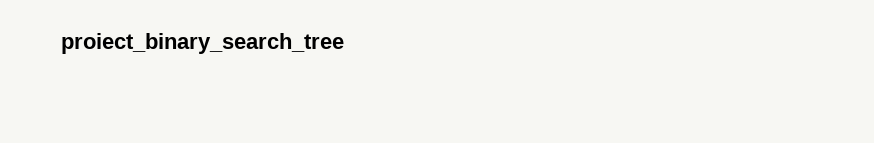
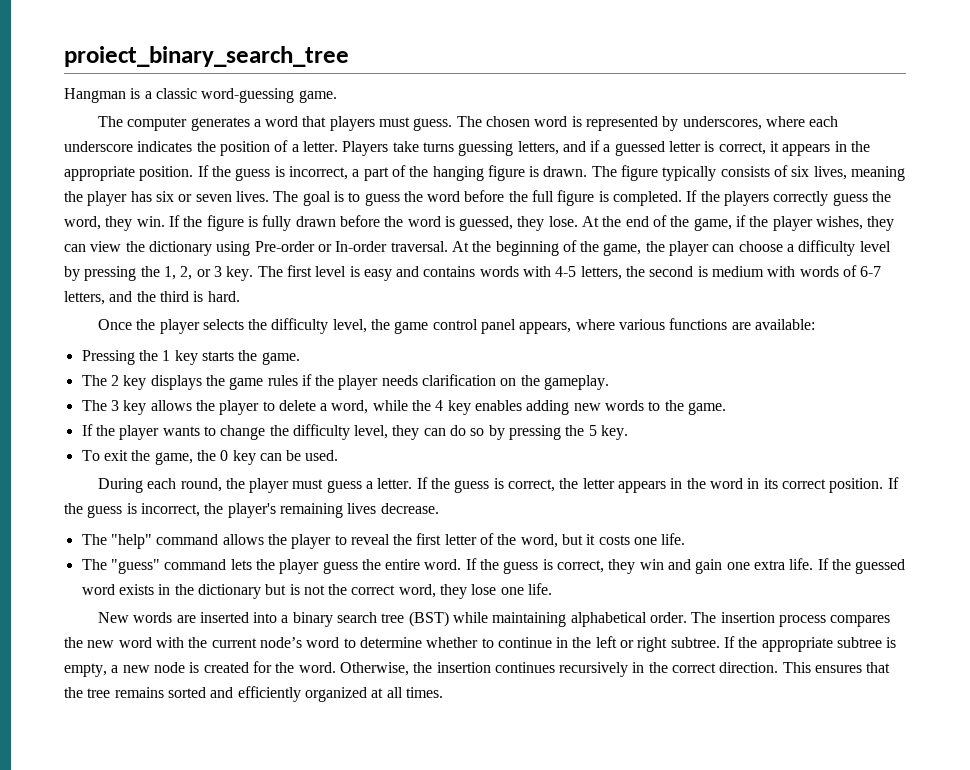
(344, 43) none -> [64,88,337,103] [97,116,839,131] [64,140,871,156] [64,165,906,181] [64,190,892,206] [64,215,895,231] [64,240,891,256] [64,265,882,281] [64,291,240,305] [97,318,815,334] [81,350,300,365] [81,374,610,390] [81,400,727,415] [81,424,629,440] [81,450,339,465] [97,477,899,493] [64,503,439,518] [81,533,686,549] [81,558,906,574] [81,583,553,599] [97,611,891,627] [64,636,897,652] [64,661,891,677] [64,686,443,702] // Hangman is a classic word-guessing game. // The computer generates a word that players must guess. The chosen word is represented by underscores, where each underscore indicates the position of a letter. Players take turns guessing letters, and if a guessed letter is correct, it appears in the appropriate position. If the guess is incorrect, a part of the hanging figure is drawn. The figure typically consists of six lives, meaning the player has six or seven lives. The goal is to guess the word before the full figure is completed. If the players correctly guess the word, they win. If the figure is fully drawn before the word is guessed, they lose. At the end of the game, if the player wishes, they can view the dictionary using Pre-order or In-order traversal. At the beginning of the game, the player can choose a difficulty level by pressing the 1, 2, or 3 key. The first level is easy and contains words with 4-5 letters, the second is medium with words of 6-7 letters, and the third is hard. // Once the player selects the difficulty level, the game control panel appears, where various functions are available: // Pressing the 1 key starts the game. // The 2 key displays the game rules if the player needs clarification on the gameplay. // The 3 key allows the player to delete a word, while the 4 key enables adding new words to the game. // If the player wants to change the difficulty level, they can do so by pressing the 5 key. // To exit the game, the 0 key can be used. // During each round, the player must guess a letter. If the guess is correct, the letter appears in the word in its correct position. If the guess is incorrect, the player's remaining lives decrease. // The "help" command allows the player to reveal the first letter of the word, but it costs one life. // The "guess" command lets the player guess the entire word. If the guess is correct, they win and gain one extra life. If the guessed word exists in the dictionary but is not the correct word, they lose one life. // New words are inserted into a binary search tree (BST) while maintaining alphabetical order. The insertion process compares the new word with the current node’s word to determine whether to continue in the left or right subtree. If the appropriate subtree is empty, a new node is created for the word. Otherwise, the insertion continues recursively in the correct direction. This ensures that the tree remains sorted and efficiently organized at all times.

